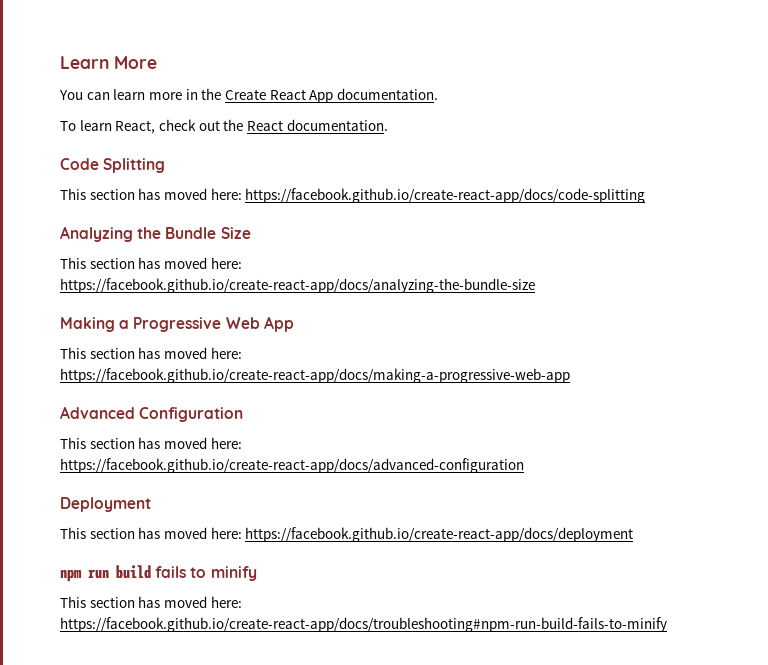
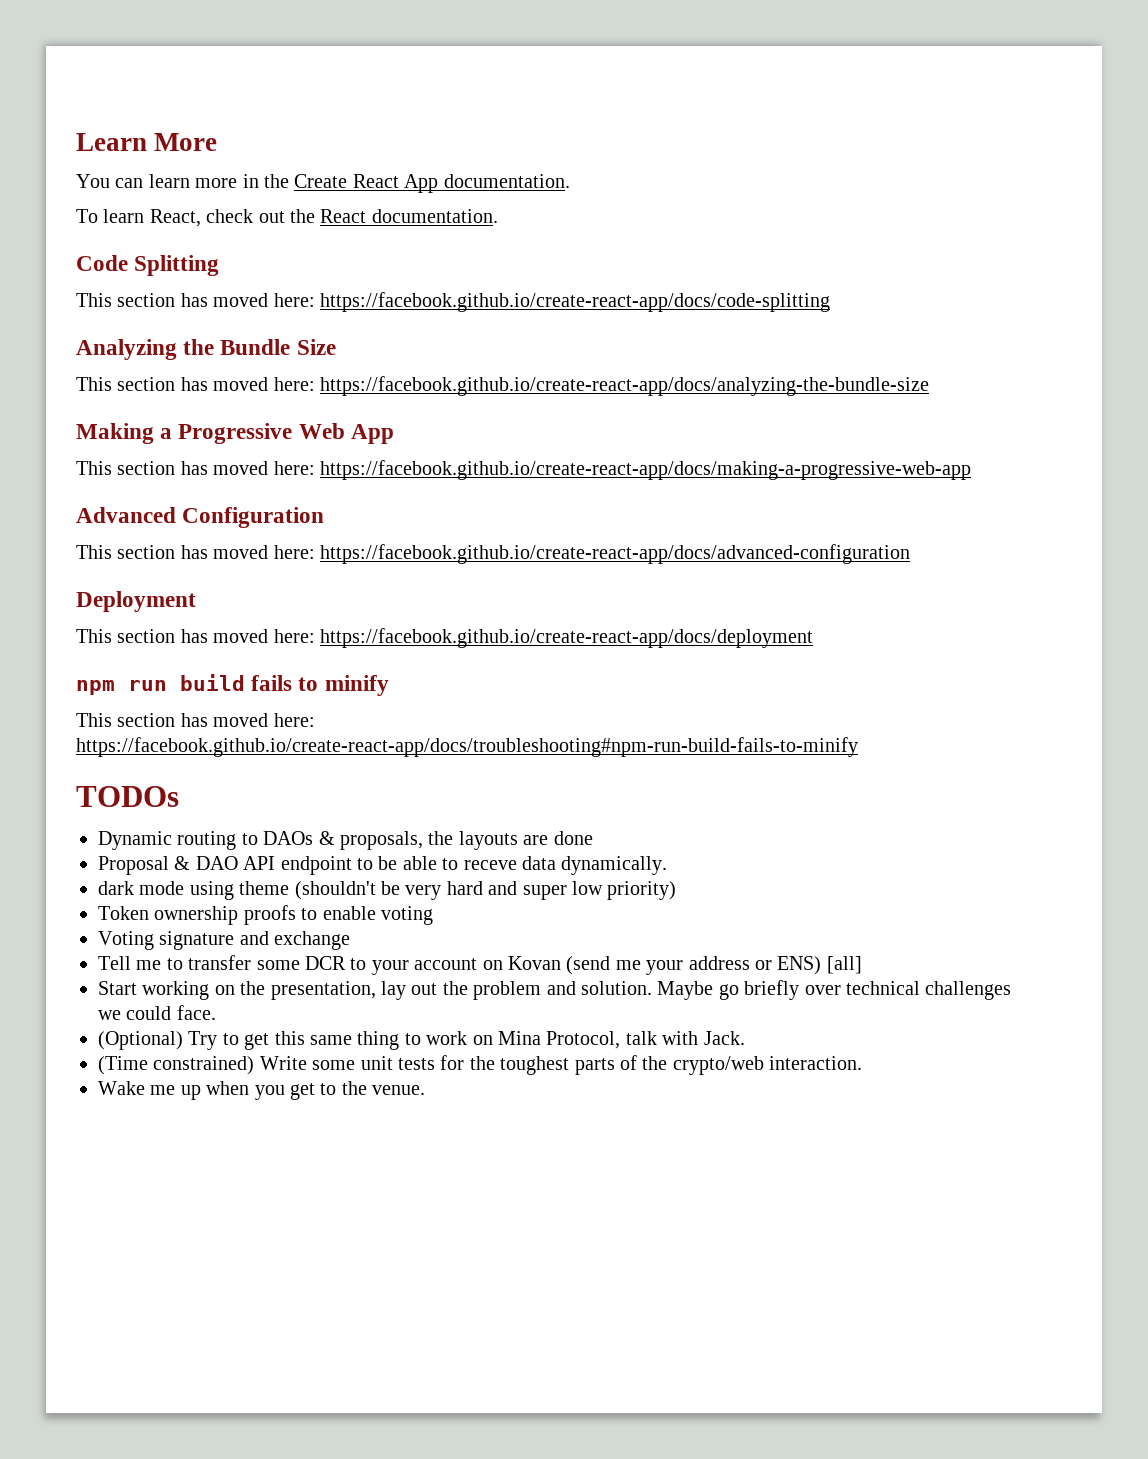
(667, 624) none -> [76,786,179,807] [98,831,593,850] [98,856,668,875] [98,881,677,900] [98,905,433,925] [98,931,351,950] [98,955,862,975] [98,980,1012,1000] [98,1005,216,1020] [98,1031,745,1050] [98,1055,863,1075] [98,1081,426,1100] // TODOs // Dynamic routing to DAOs & proposals, the layouts are done // Proposal & DAO API endpoint to be able to receve data dynamically. // dark mode using theme (shouldn't be very hard and super low priority) // Token ownership proofs to enable voting // Voting signature and exchange // Tell me to transfer some DCR to your account on Kovan (send me your address or ENS) [all] // Start working on the presentation, lay out the problem and solution. Maybe go briefly over technical challenges we could face. // (Optional) Try to get this same thing to work on Mina Protocol, talk with Jack. // (Time constrained) Write some unit tests for the toughest parts of the crypto/web interaction. // Wake me up when you get to the venue.

